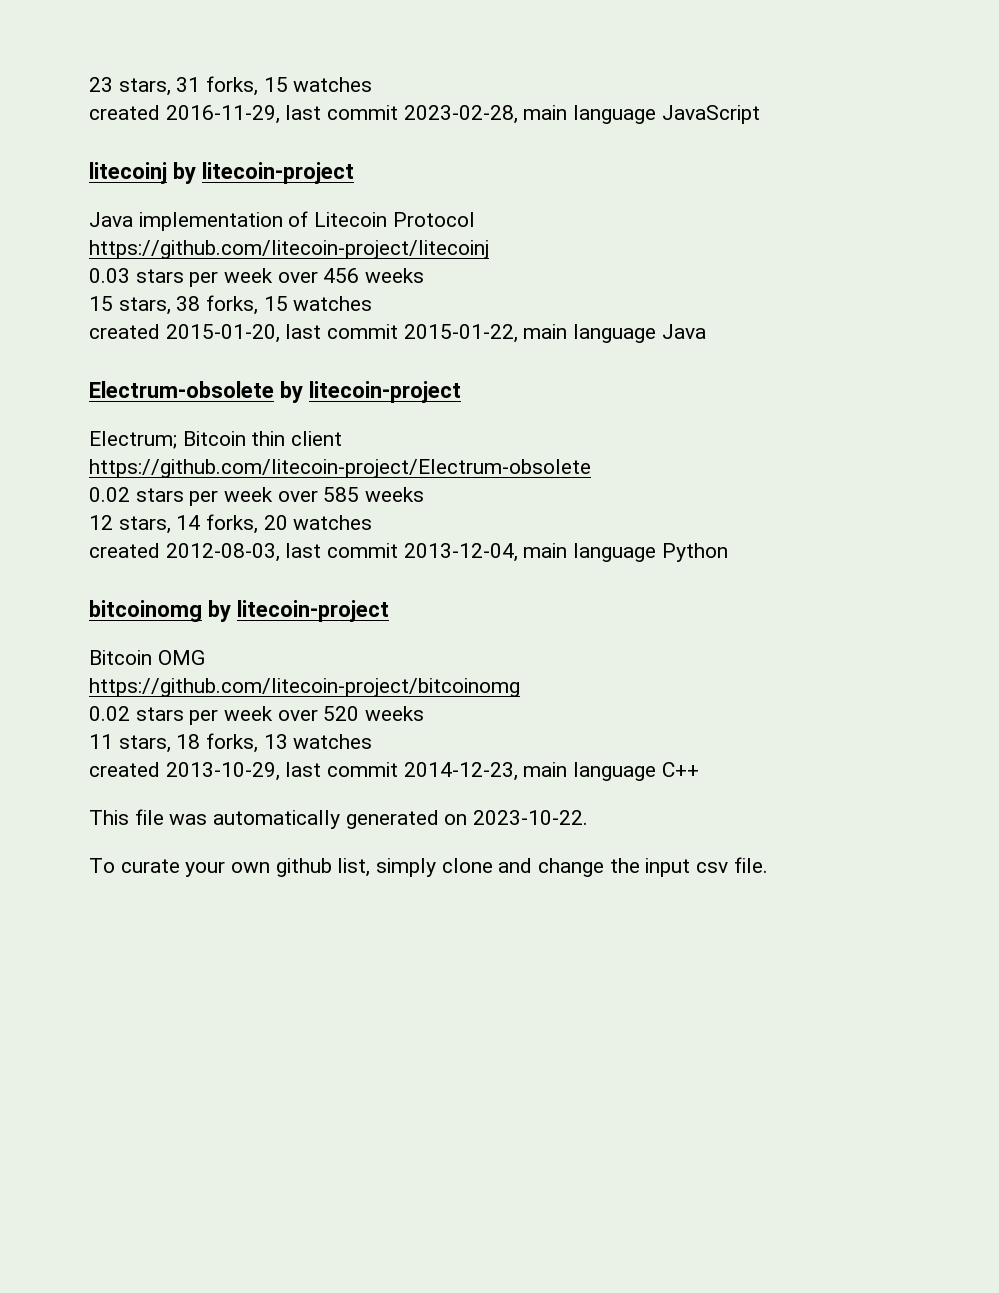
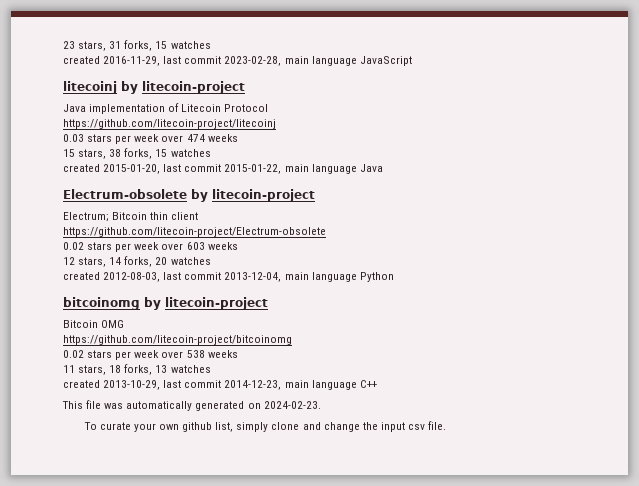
[323,268,360,283] 456 -> [186,134,205,142] 474
[323,487,360,502] 585 -> [186,242,205,250] 603
[323,706,360,721] 520 -> [186,350,205,358] 538
[473,810,589,825] 2023-10-22. -> [263,401,321,409] 2024-02-23.

